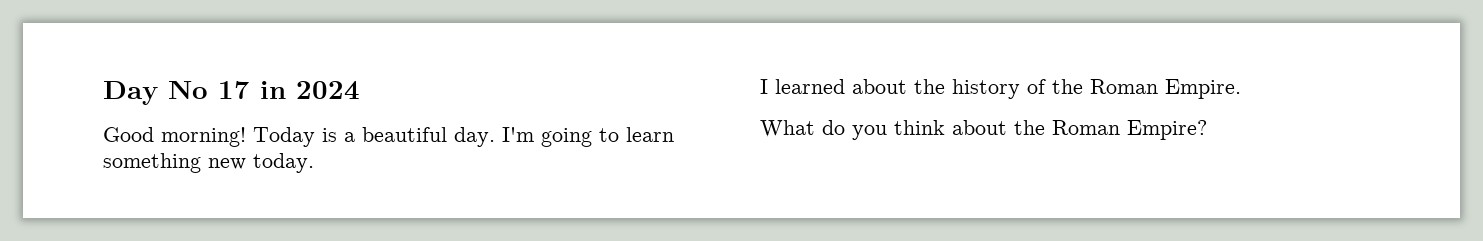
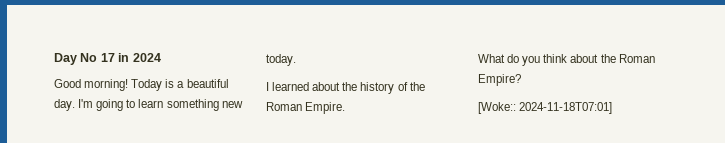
(1207, 130) none -> [478,102,613,114] // [Woke:: 2024-11-18T07:01]

